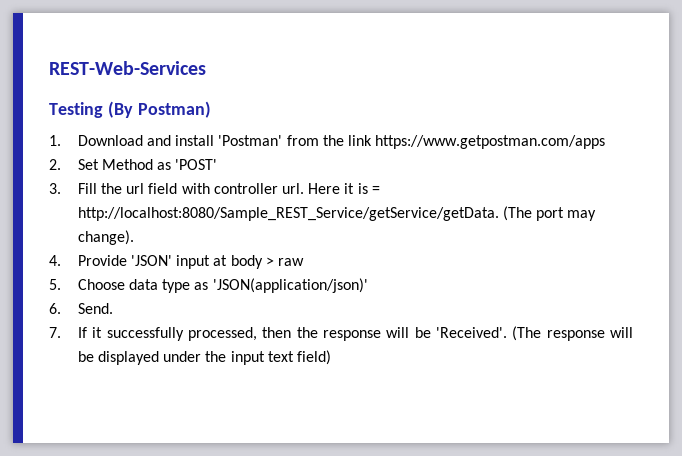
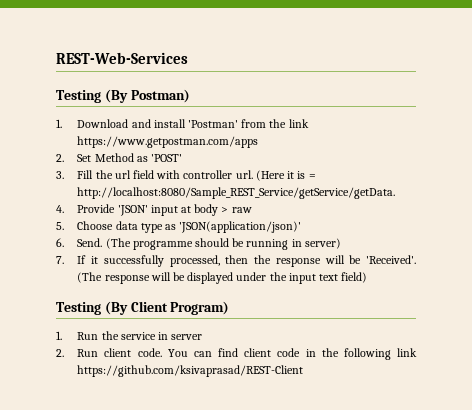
[308,183,341,194] Here -> [255,170,285,181] (Here
[503,206,597,221] [77,230,134,245] (The port may change). -> (396, 193) none
(113, 308) none -> [105,238,341,250] (The programme should be running in server)
(332, 357) none -> [56,301,230,315] [56,331,203,340] [56,348,417,360] [77,365,304,377] // Testing (By Client Program) // 1. Run the service in server // 2. Run client code. You can find client code in the following link https://github.com/ksivaprasad/REST-Client

